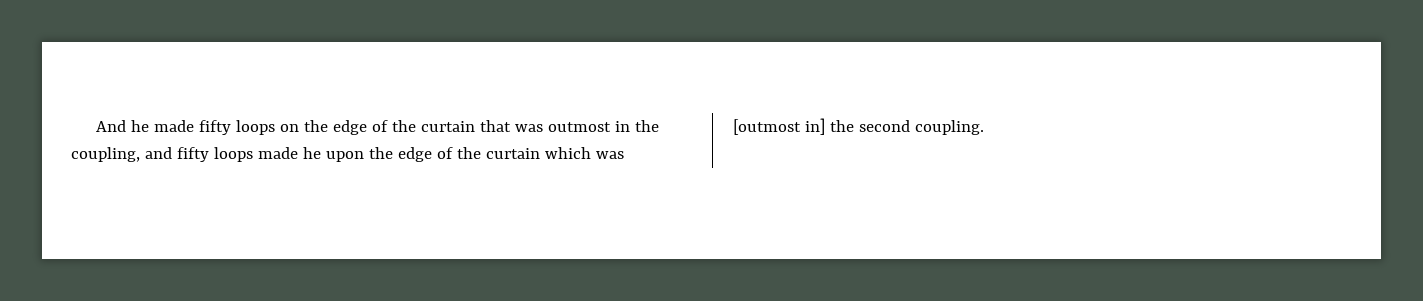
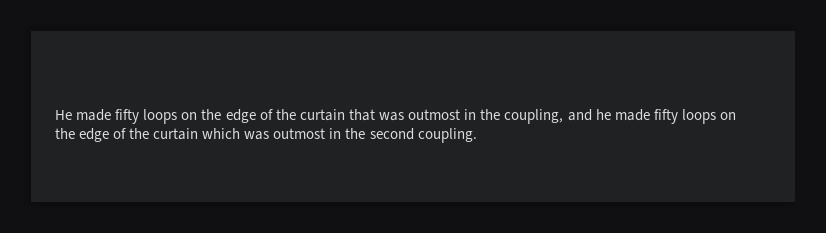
[96,120,150,132] And he -> [55,110,72,120] He
[176,147,364,162] fifty loops made he upon -> [595,109,736,124] he made fifty loops on
[733,118,825,135] [outmost in] -> [273,128,342,139] outmost in

